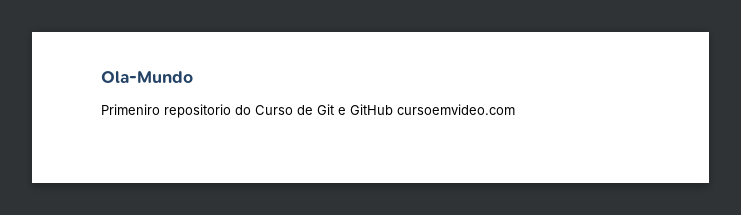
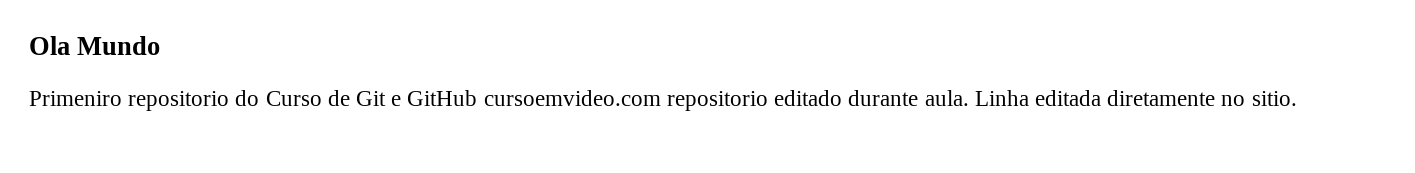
[101,71,193,83] Ola-Mundo -> [29,36,161,55] Ola Mundo
(515, 109) none -> [666,90,1297,111] repositorio editado durante aula. Linha editada diretamente no sitio.

